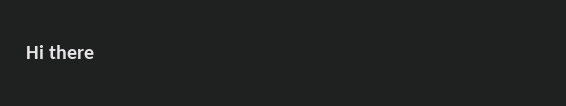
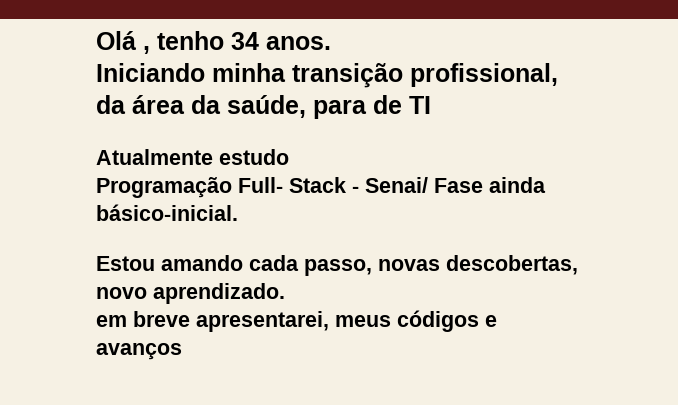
[26,45,95,59] Hi there -> [96,31,331,54] [96,63,558,88] [96,95,431,119] [96,149,289,165] [96,177,546,198] [96,204,238,221] [96,255,578,276] [96,283,285,304] [96,310,497,332] [96,343,182,360] Olá , tenho 34 anos. // Iniciando minha transição profissional, da área da saúde, para de TI // Atualmente estudo // Programação Full- Stack - Senai/ Fase ainda básico-inicial. // Estou amando cada passo, novas descobertas, novo aprendizado. // em breve apresentarei, meus códigos e avanços

